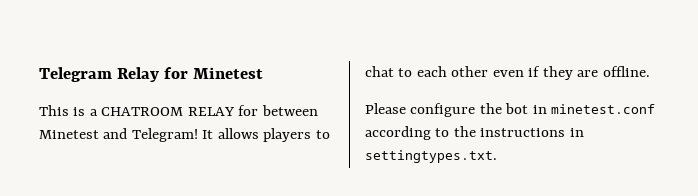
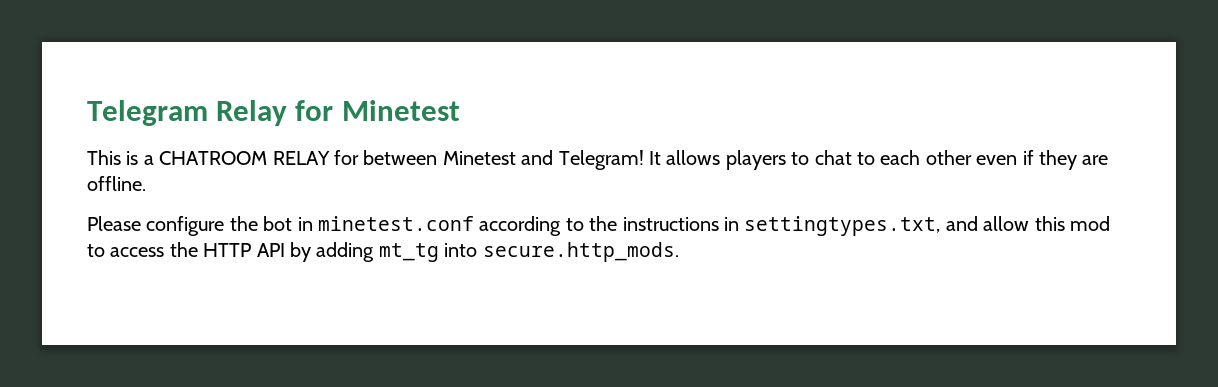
[365,150,497,163] settingtypes.txt. -> [744,216,1110,236] [87,242,679,262] settingtypes.txt, and allow this mod to access the HTTP API by adding mt_tg into secure.http_mods.

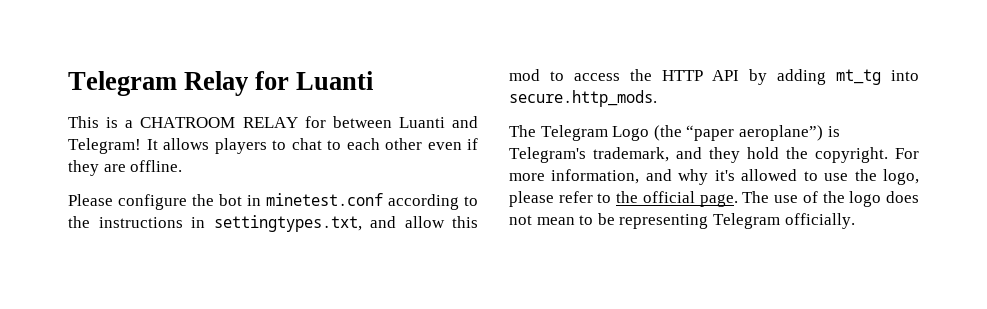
[341,100,460,121] Minetest -> [296,71,374,90] Luanti
[442,151,516,165] Minetest -> [398,117,445,128] Luanti
(679, 252) none -> [509,125,840,141] [509,147,919,163] [509,169,920,185] [509,191,919,207] [509,213,855,229] // The Telegram Logo (the “paper aeroplane”) is Telegram's trademark, and they hold the copyright. For more information, and why it's allowed to use the logo, please refer to the official page. The use of the logo does not mean to be representing Telegram officially.

